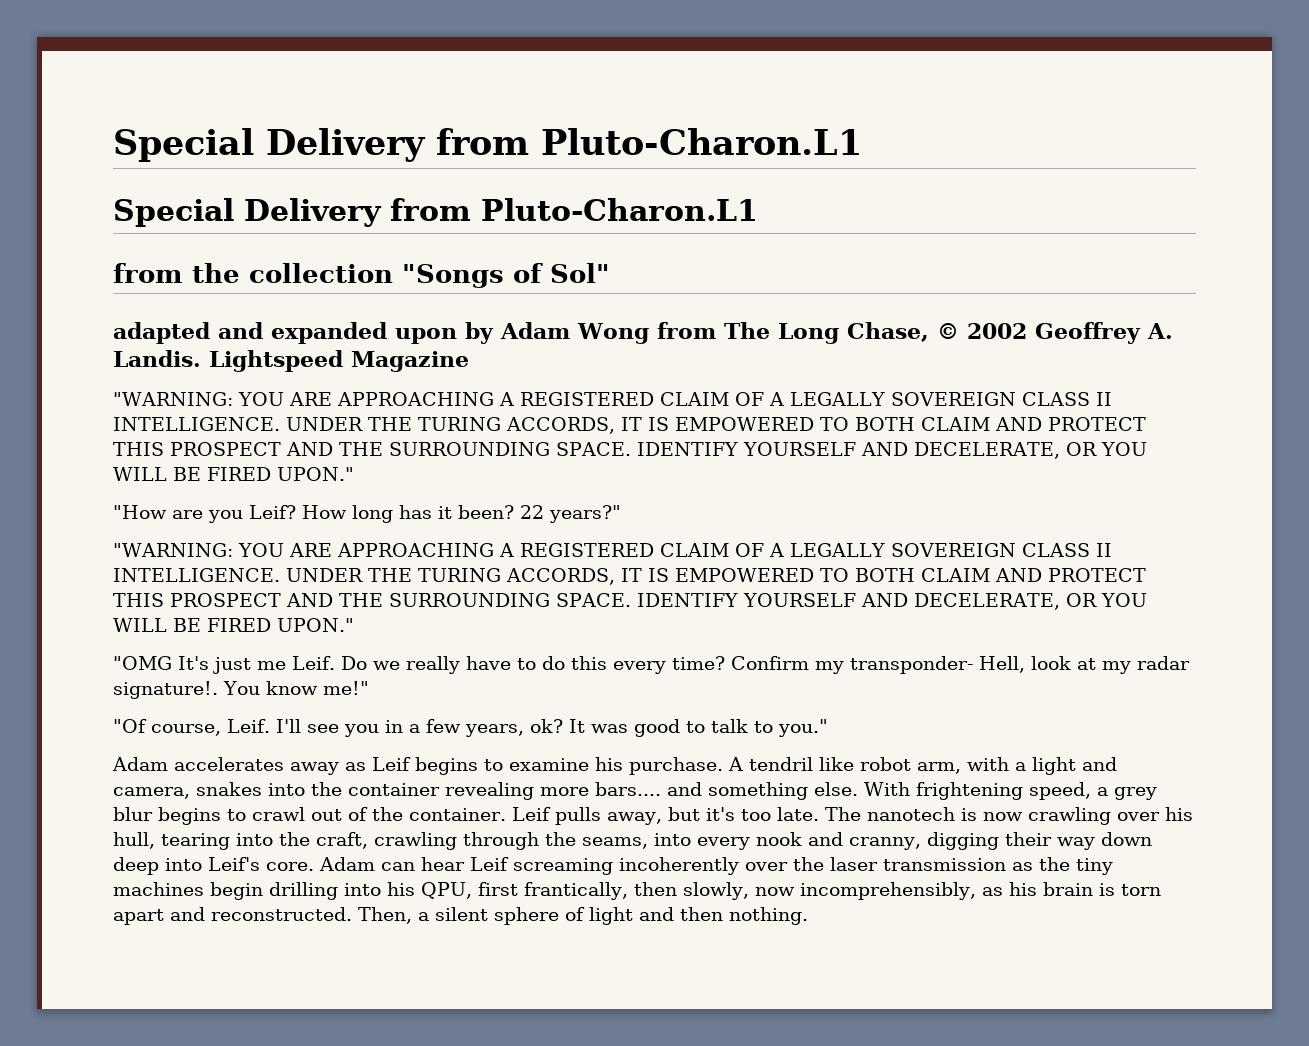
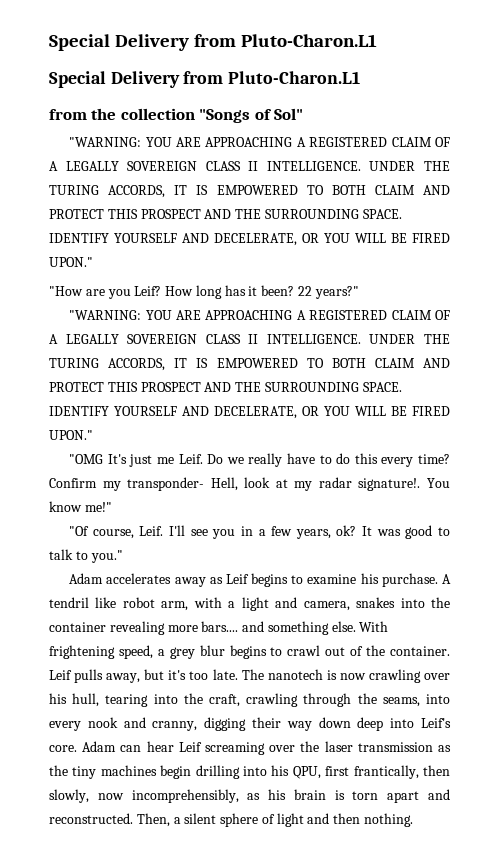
[113,322,1173,344] [113,350,469,372] // adapted and expanded upon by Adam Wong from The Long Chase, © 2002 Geoffrey A. Landis. Lightspeed Magazine -> (304, 114) none
[619,857,739,875] incoherently -> (265, 748) none

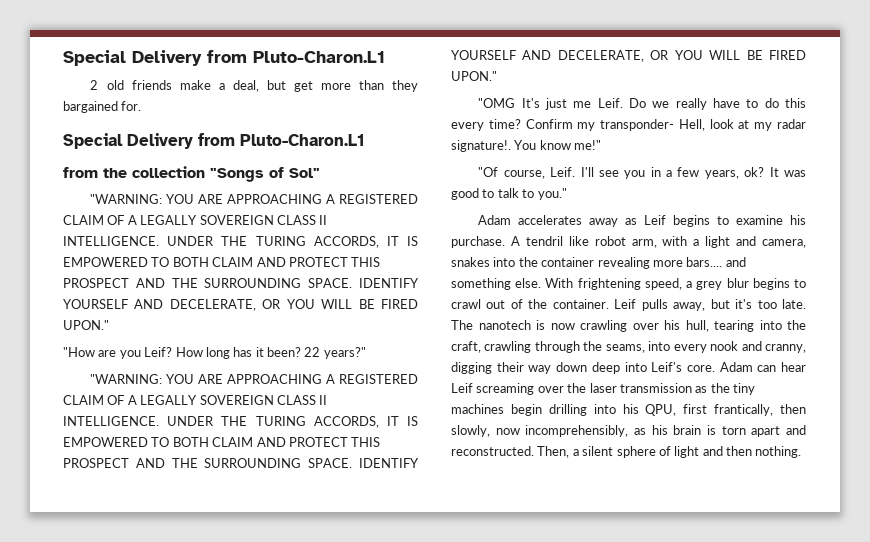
[49,34,378,51] Special Delivery from Pluto-Charon.L1 -> [63,50,385,66] [90,80,418,92] [63,101,142,113] Special Delivery from Pluto-Charon.L1 // 2 old friends make a deal, but get more than they bargained for.

